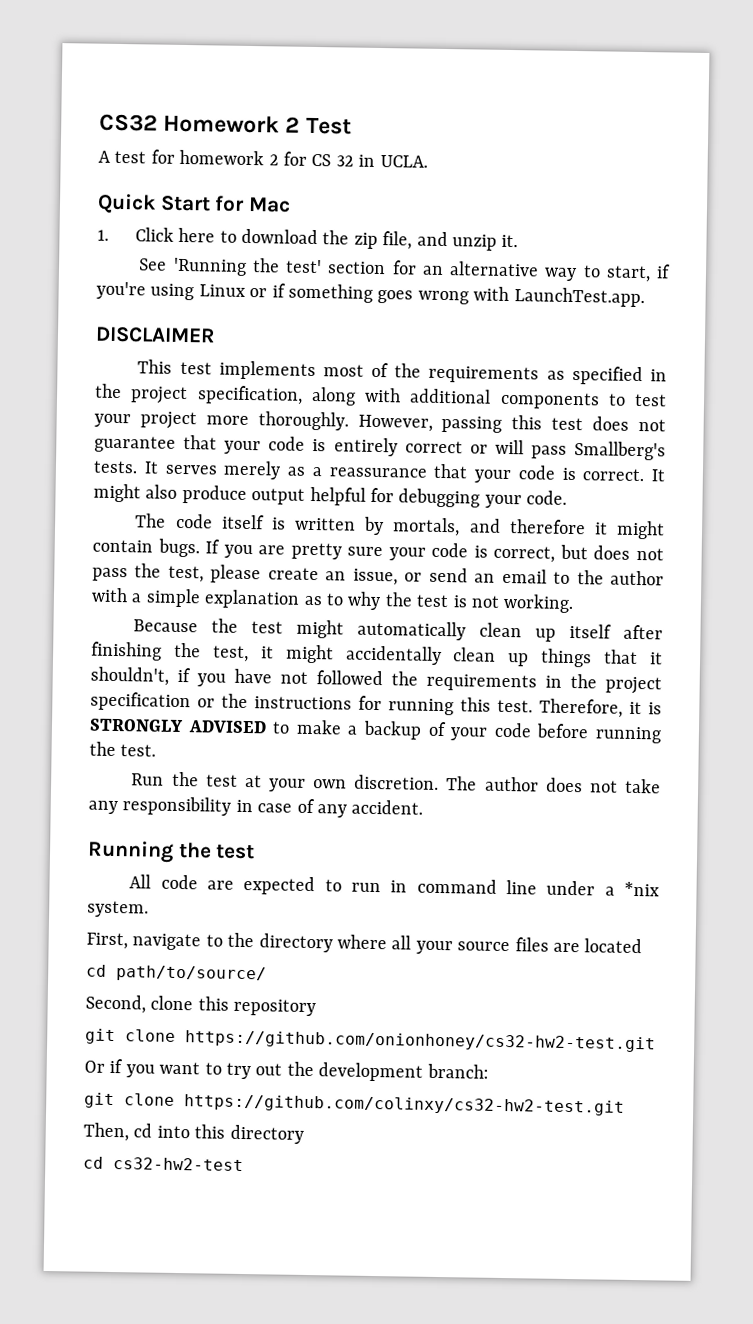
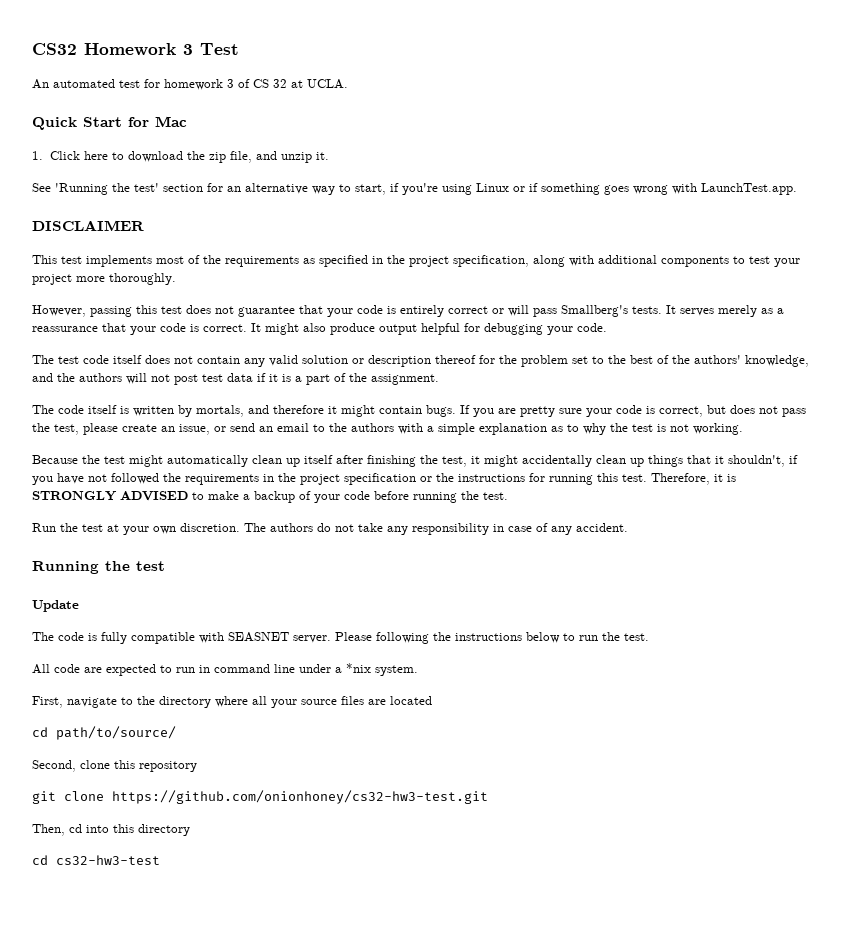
[285,116,301,133] 2 -> [183,44,193,55] 3
[98,150,111,163] A -> [32,79,115,89] An automated
[268,151,307,166] 2 for -> [227,79,250,88] 3 of
[358,154,376,167] in -> [291,80,303,88] at
(349, 421) none -> (176, 279) //
(568, 497) none -> [32,355,809,367] [32,373,439,385] // The test code itself does not contain any valid solution or description thereof for the problem set to the best of the authors' knowledge, and the authors will not post test data if it is a part of the assignment.
[610,570,664,586] author -> [351,423,394,432] authors
[484,776,583,793] author does -> [270,523,331,532] authors do
(256, 852) none -> [32,600,79,612] [32,632,649,644] // Update // The code is fully compatible with SEASNET server. Please following the instructions below to run the test.
[185,1030,656,1053] [84,1058,489,1082] [84,1092,625,1116] https://github.com/onionhoney/cs32-hw2-test.git // Or if you want to try out the development branch: // git clone https://github.com/colinxy/cs32-hw2-test.git -> [112,790,488,804] https://github.com/onionhoney/cs32-hw3-test.git
[113,1157,244,1172] cs32-hw2-test -> [56,855,160,865] cs32-hw3-test

